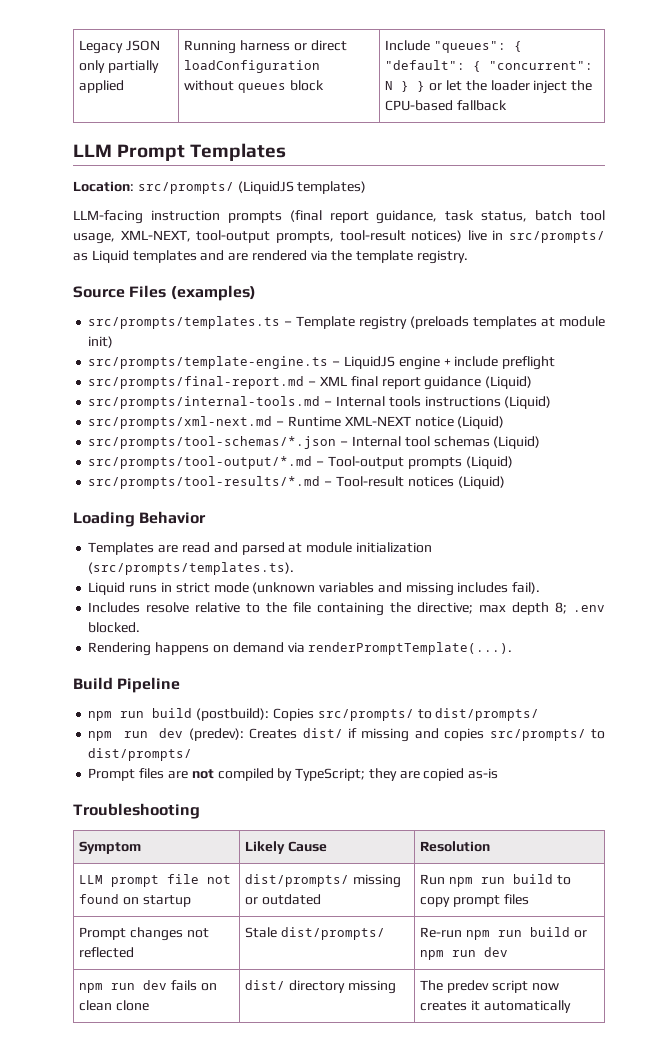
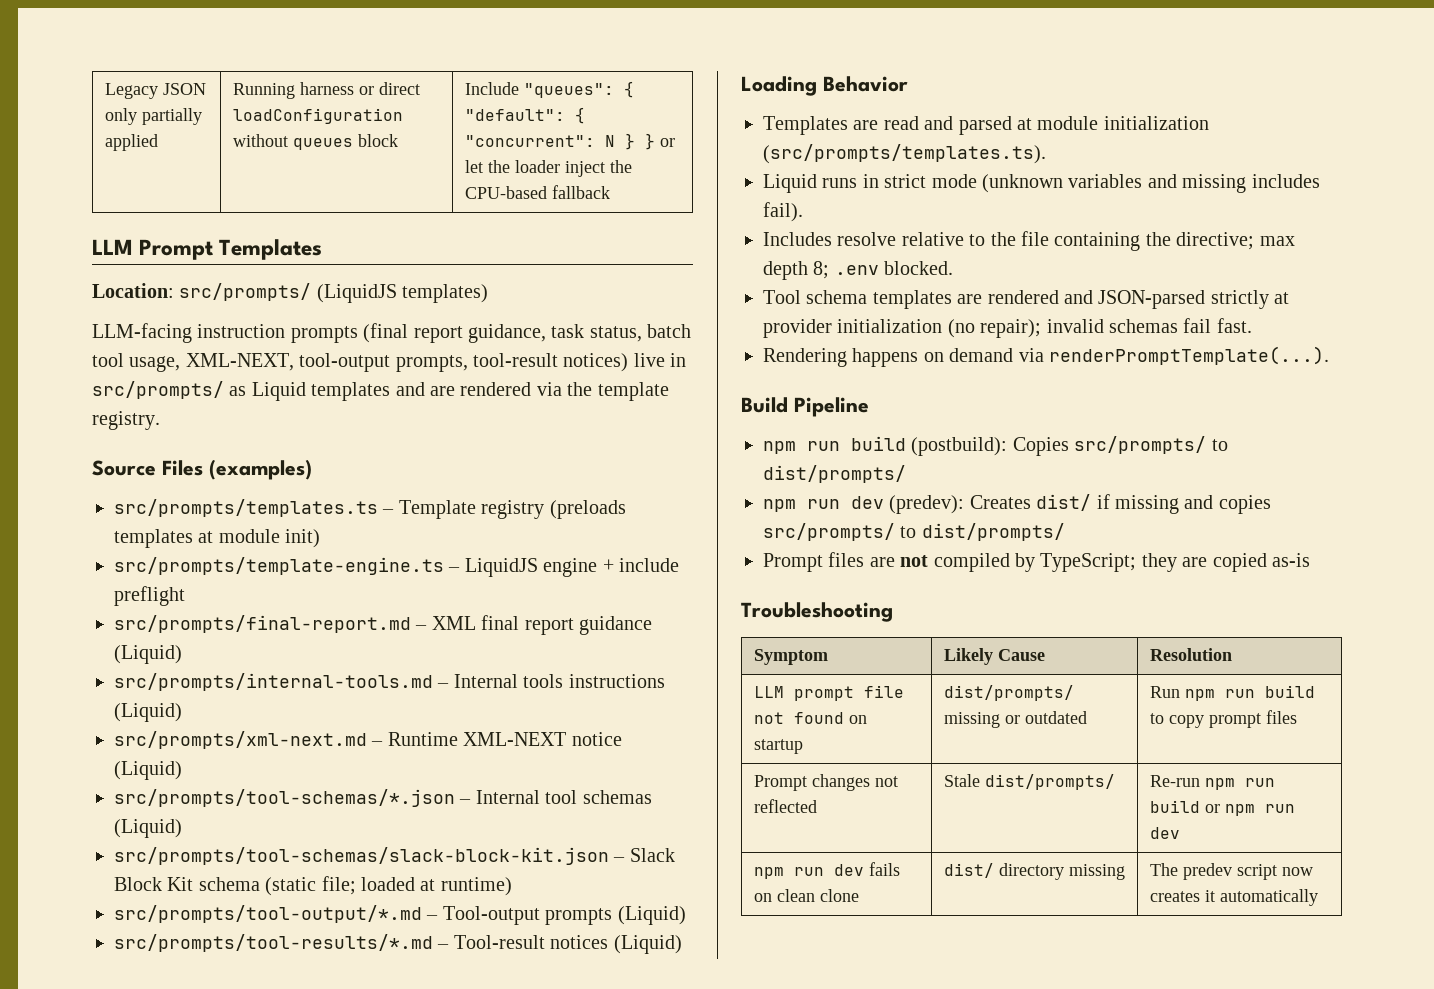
(541, 442) none -> [114,847,675,865] [114,876,512,896] // src/prompts/tool-schemas/slack-block-kit.json – Slack Block Kit schema (static file; loaded at runtime)
(141, 627) none -> [763,290,1290,309] [763,318,1252,338] // Tool schema templates are rendered and JSON-parsed strictly at provider initialization (no repair); invalid schemas fail fast.

